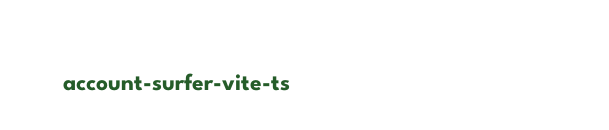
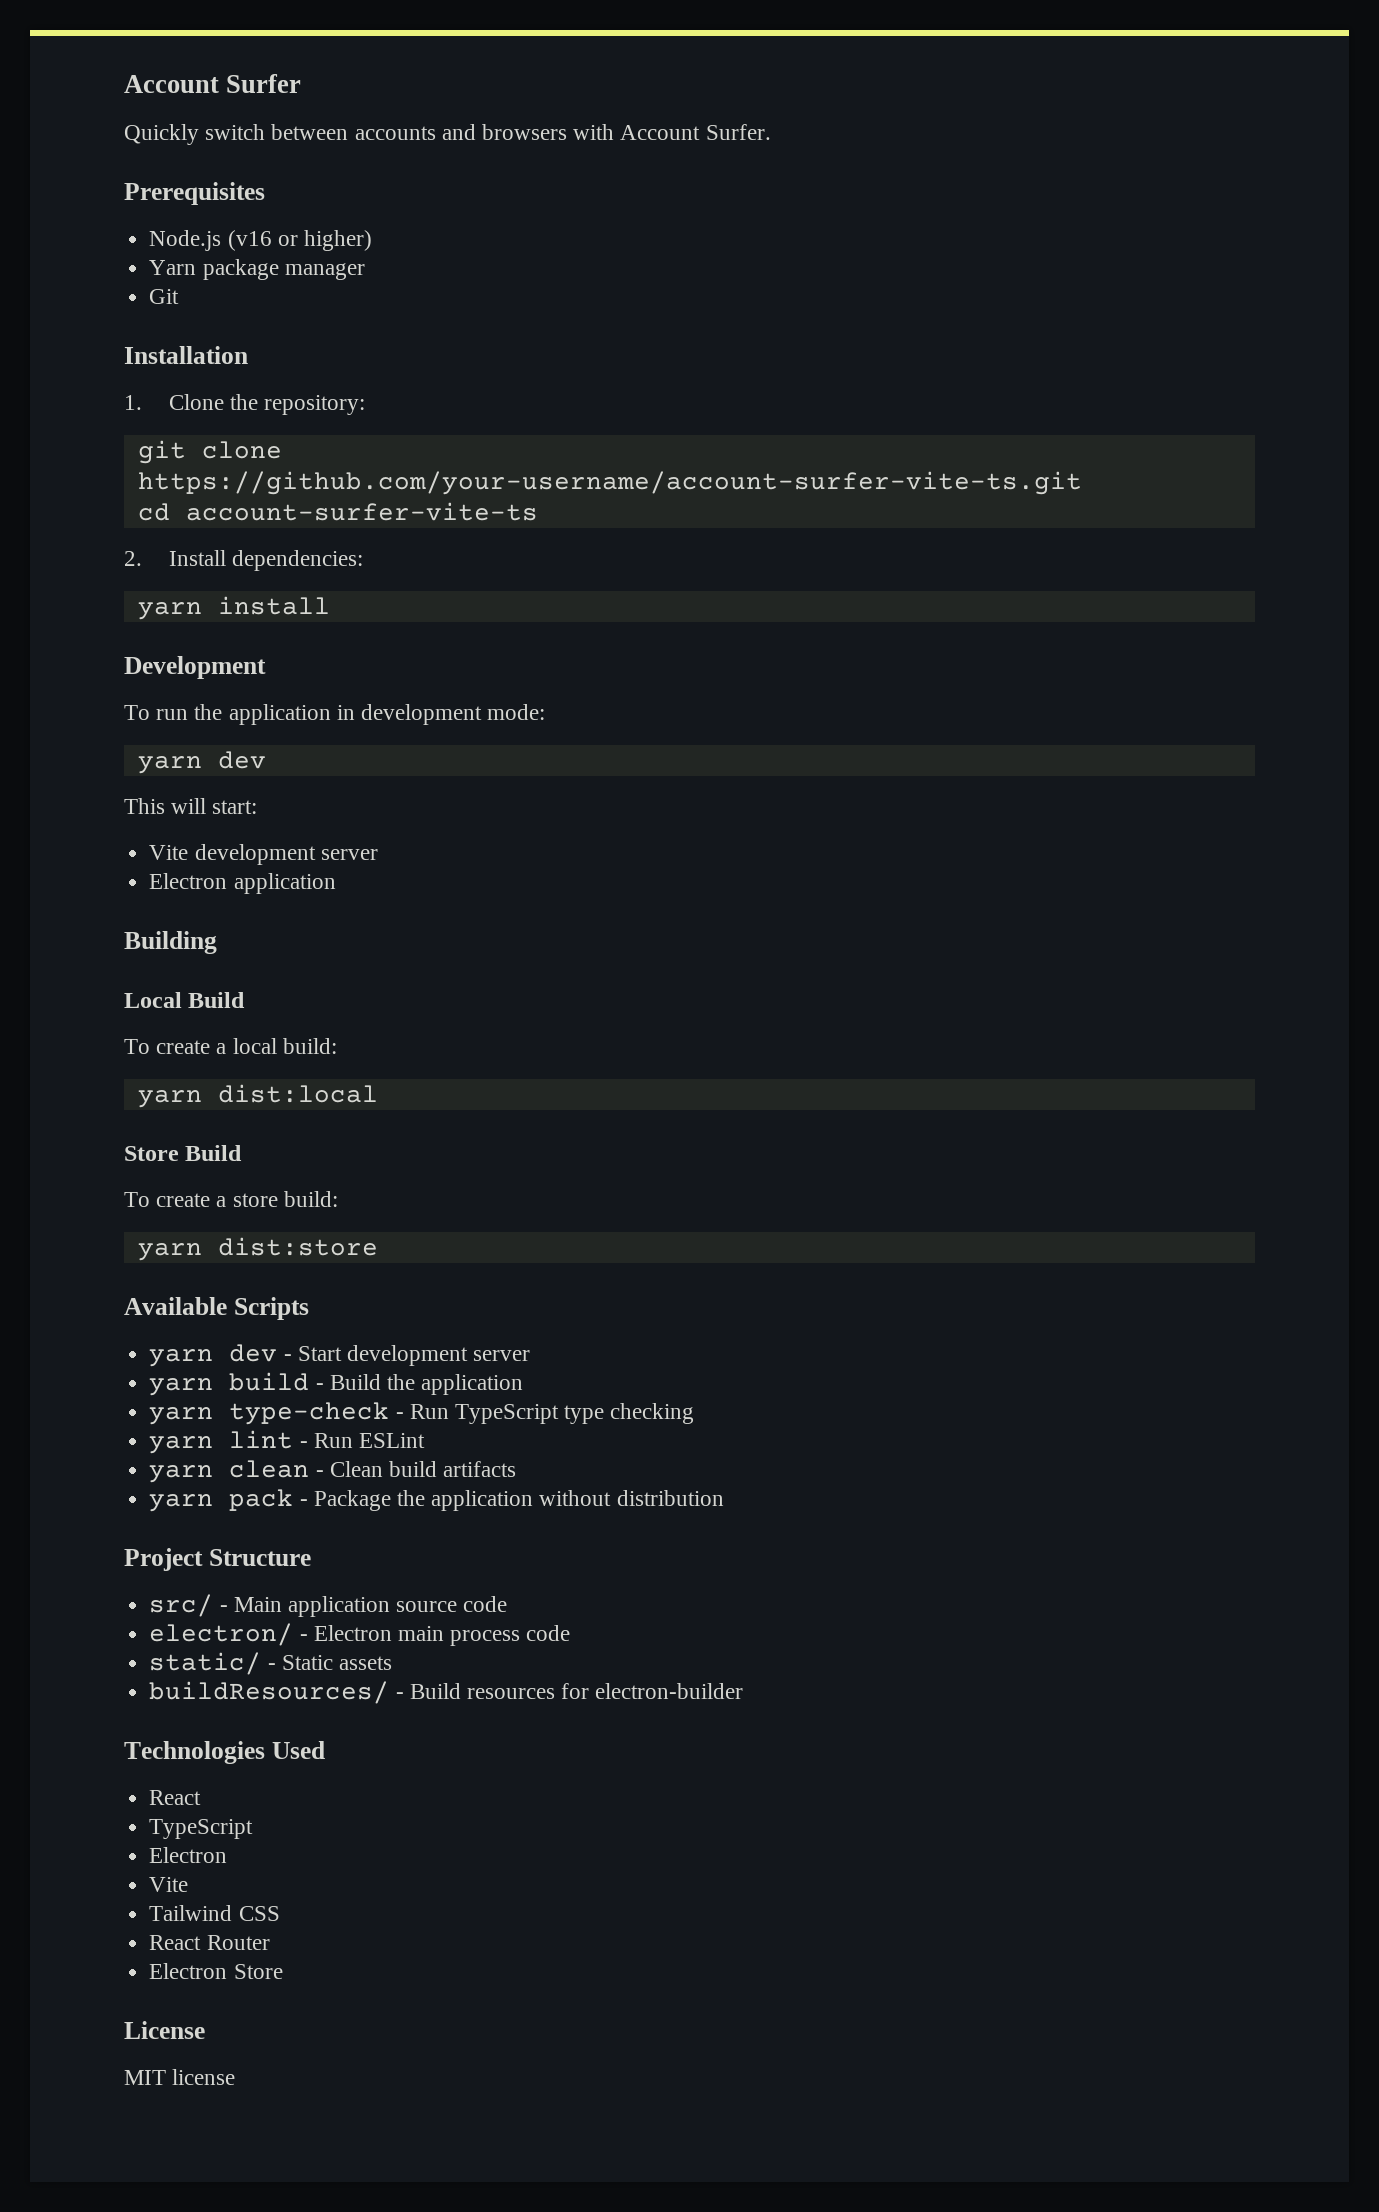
[63,73,290,91] account-surfer-vite-ts -> [124,74,302,93] [124,124,771,145] [124,182,265,205] [149,230,372,251] [149,259,365,280] [149,289,180,304] [124,346,248,364] [124,394,366,415] [137,440,282,464] [137,471,1082,495] [137,502,538,521] [124,550,364,571] [137,596,330,620] [124,656,266,679] [124,704,546,725] [137,751,266,774] [124,798,258,814] [149,844,378,865] [149,873,336,894] [124,931,217,954] [124,992,246,1008] [124,1038,337,1054] [137,1084,378,1108] [124,1145,243,1161] [124,1191,338,1207] [137,1237,378,1261] [124,1297,309,1320] [149,1344,531,1367] [149,1372,524,1396] [149,1402,695,1425] [149,1430,425,1454] [149,1460,517,1483] [149,1489,724,1512] [124,1548,311,1571] [149,1594,508,1617] [149,1623,571,1646] [149,1652,392,1675] [149,1681,744,1704] [124,1741,325,1764] [149,1790,202,1805] [149,1819,254,1839] [149,1847,228,1863] [149,1877,189,1892] [149,1905,280,1921] [149,1935,270,1950] [149,1963,283,1979] [124,2021,205,2039] [124,2069,236,2085] Account Surfer // Quickly switch between accounts and browsers with Account Surfer. // Prerequisites // Node.js (v16 or higher) // Yarn package manager // Git // Installation // 1. Clone the repository: // git clone https://github.com/your-username/account-surfer-vite-ts.git // cd account-surfer-vite-ts // 2. Install dependencies: // yarn install // Development // To run the application in development mode: // yarn dev // This will start: // Vite development server // Electron application // Building // Local Build // To create a local build: // yarn dist:local // Store Build // To create a store build: // yarn dist:store // Available Scripts // yarn dev - Start development server // yarn build - Build the application // yarn type-check - Run TypeScript type checking // yarn lint - Run ESLint // yarn clean - Clean build artifacts // yarn pack - Package the application without distribution // Project Structure // src/ - Main application source code // electron/ - Electron main process code // static/ - Static assets // buildResources/ - Build resources for electron-builder // Technologies Used // React // TypeScript // Electron // Vite // Tailwind CSS // React Router // Electron Store // License // MIT license

